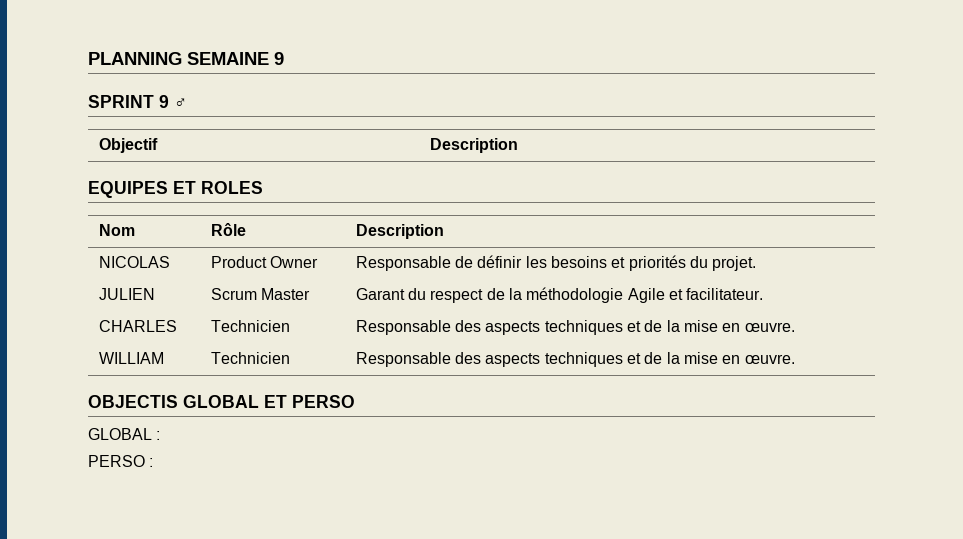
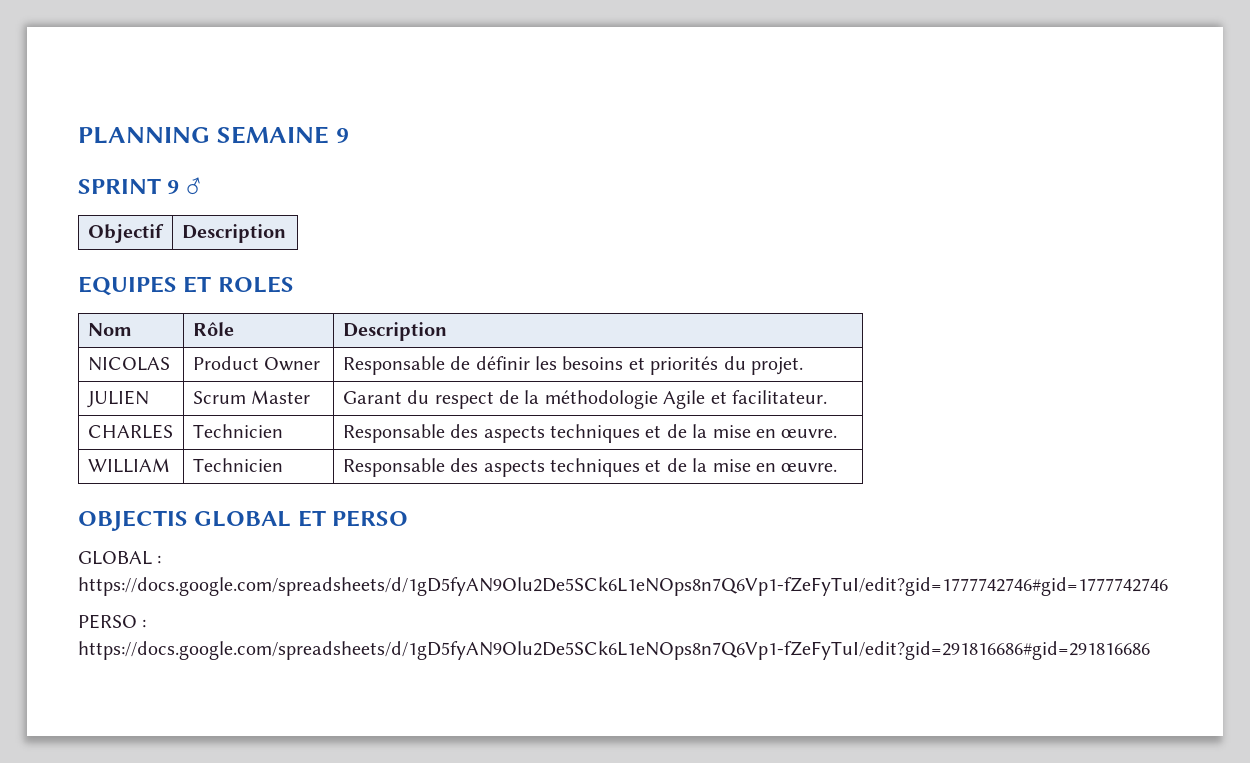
(161, 435) none -> [78,577,1168,596] https://docs.google.com/spreadsheets/d/1gD5fyAN9Olu2De5SCk6L1eNOps8n7Q6Vp1-fZeFyTuI/edit?gid=1777742746#gid=1777742746
(154, 462) none -> [78,641,1150,660] https://docs.google.com/spreadsheets/d/1gD5fyAN9Olu2De5SCk6L1eNOps8n7Q6Vp1-fZeFyTuI/edit?gid=291816686#gid=291816686

